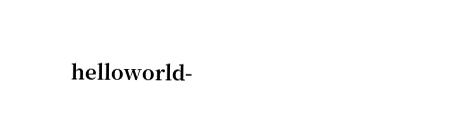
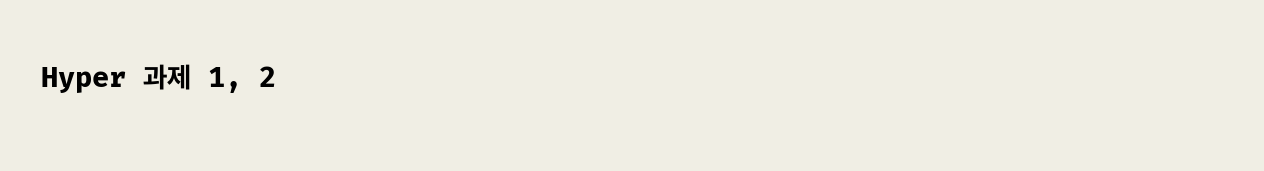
[70,62,194,81] helloworld- -> [41,64,276,93] Hyper 과제 1, 2

